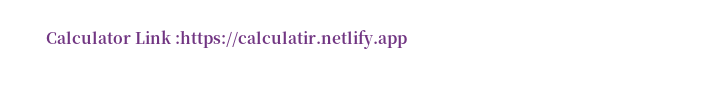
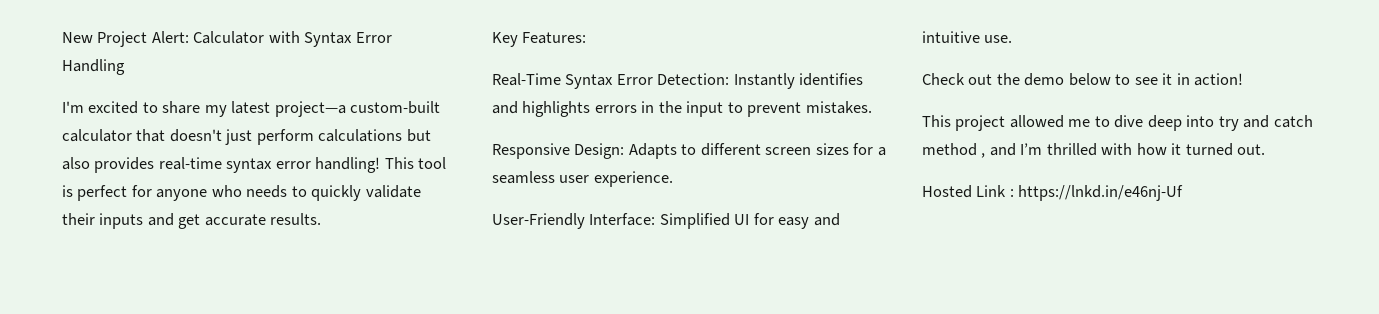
[46,30,408,49] Calculator Link :https://calculatir.netlify.app -> [62,31,392,47] [62,59,125,75] [62,101,441,117] [62,129,431,145] [62,157,447,173] [62,185,421,201] [62,213,322,229] [492,32,587,47] [492,73,864,89] [492,101,872,117] [492,143,886,159] [492,171,673,187] [492,213,840,229] [922,31,1013,43] [922,73,1244,86] [922,115,1313,131] [922,143,1266,158] [922,185,1184,201] New Project Alert: Calculator with Syntax Error Handling // I'm excited to share my latest project—a custom-built calculator that doesn't just perform calculations but also provides real-time syntax error handling! This tool is perfect for anyone who needs to quickly validate their inputs and get accurate results. // Key Features: // Real-Time Syntax Error Detection: Instantly identifies and highlights errors in the input to prevent mistakes. // Responsive Design: Adapts to different screen sizes for a seamless user experience. // User-Friendly Interface: Simplified UI for easy and intuitive use. // Check out the demo below to see it in action! // This project allowed me to dive deep into try and catch method , and I’m thrilled with how it turned out. // Hosted Link : https://lnkd.in/e46nj-Uf

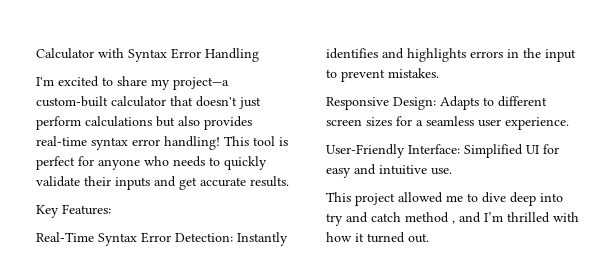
[62,31,189,47] New Project Alert: -> (36, 53) none
[231,101,271,114] latest -> (170, 84) none
[922,73,1244,86] // Check out the demo below to see it in action! -> (452, 171) none
[922,185,1184,201] // Hosted Link : https://lnkd.in/e46nj-Uf -> (429, 238) none

